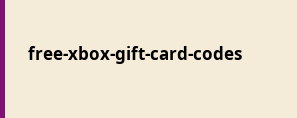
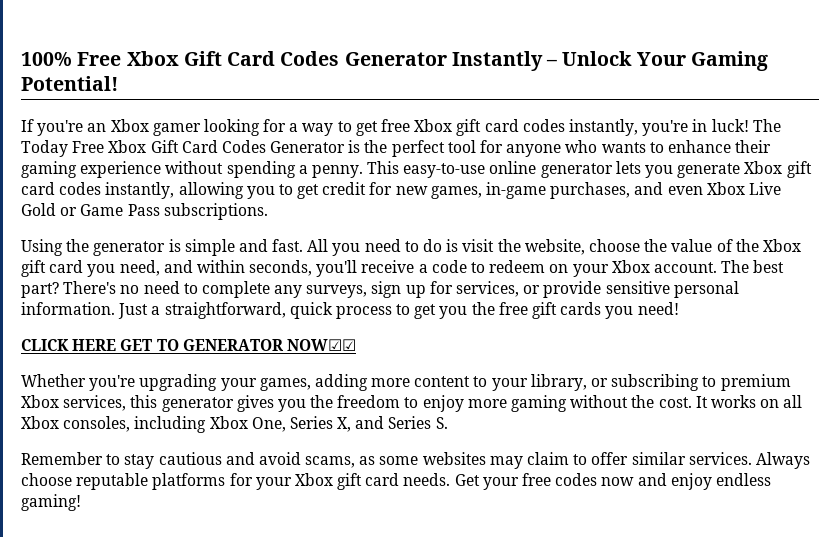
[28,46,242,64] free-xbox-gift-card-codes -> [21,51,768,71] [21,76,118,91] [21,119,781,136] [21,140,772,157] [21,161,812,178] [21,182,781,199] [21,203,268,220] [21,239,801,256] [21,260,785,277] [21,281,739,298] [21,302,679,319] [21,339,356,351] [21,374,791,391] [21,395,803,412] [21,416,448,433] [21,452,810,469] [21,473,771,490] [21,494,81,511] 100% Free Xbox Gift Card Codes Generator Instantly – Unlock Your Gaming Potential! // If you're an Xbox gamer looking for a way to get free Xbox gift card codes instantly, you're in luck! The Today Free Xbox Gift Card Codes Generator is the perfect tool for anyone who wants to enhance their gaming experience without spending a penny. This easy-to-use online generator lets you generate Xbox gift card codes instantly, allowing you to get credit for new games, in-game purchases, and even Xbox Live Gold or Game Pass subscriptions. // Using the generator is simple and fast. All you need to do is visit the website, choose the value of the Xbox gift card you need, and within seconds, you'll receive a code to redeem on your Xbox account. The best part? There's no need to complete any surveys, sign up for services, or provide sensitive personal information. Just a straightforward, quick process to get you the free gift cards you need! // CLICK HERE GET TO GENERATOR NOW☑☑ // Whether you're upgrading your games, adding more content to your library, or subscribing to premium Xbox services, this generator gives you the freedom to enjoy more gaming without the cost. It works on all Xbox consoles, including Xbox One, Series X, and Series S. // Remember to stay cautious and avoid scams, as some websites may claim to offer similar services. Always choose reputable platforms for your Xbox gift card needs. Get your free codes now and enjoy endless gaming!

